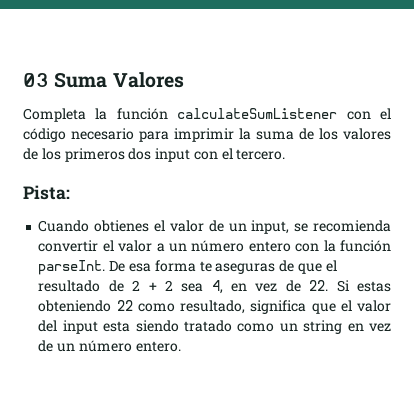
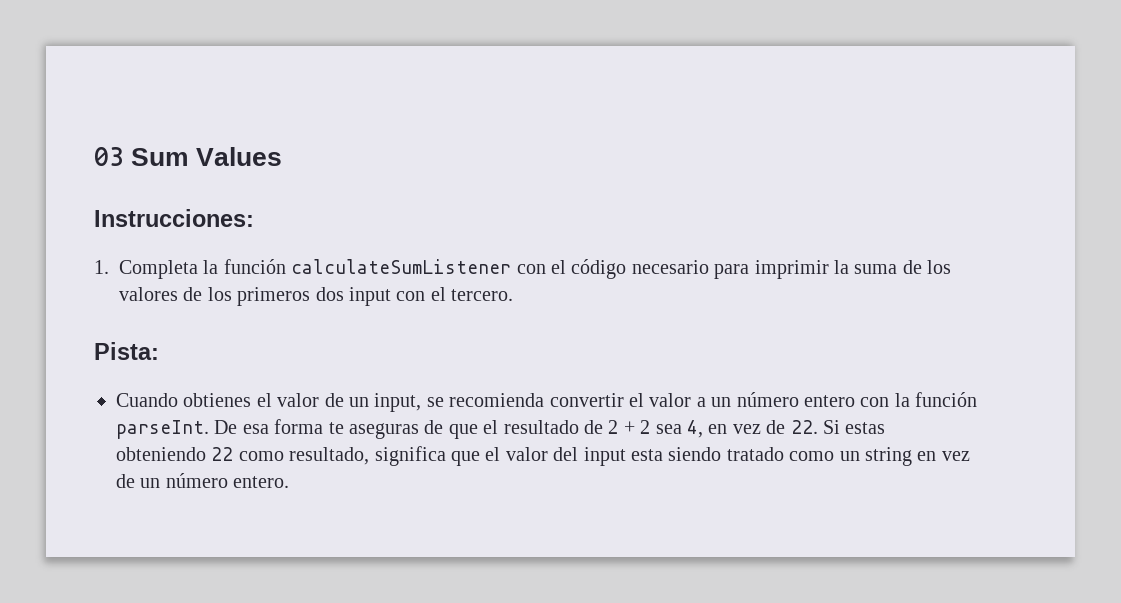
[54,72,184,88] Suma Valores // -> [131,147,283,166] [94,209,254,227] [94,260,109,274] Sum Values // Instrucciones: // 1.

